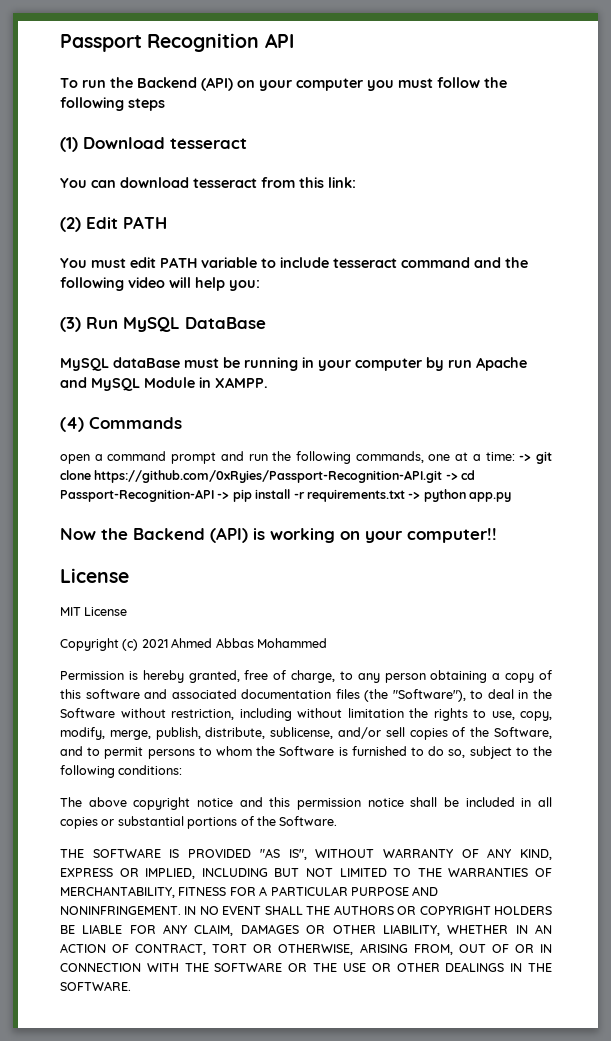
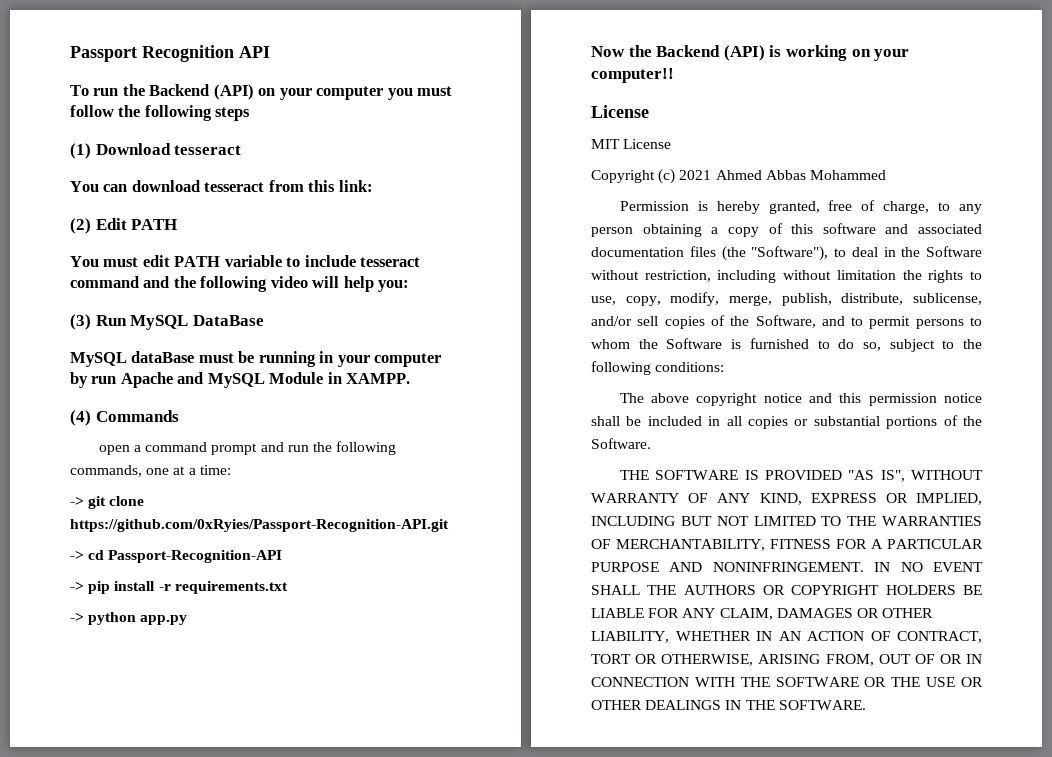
(515, 456) none -> (231, 470) //
(443, 476) none -> (449, 525) //
(214, 495) none -> (283, 556) //
(405, 495) none -> (288, 587) //

